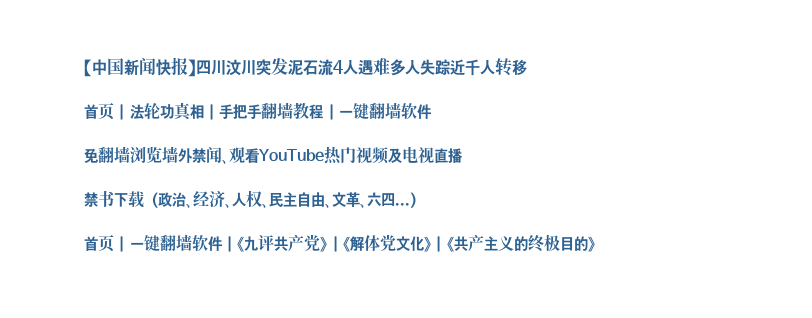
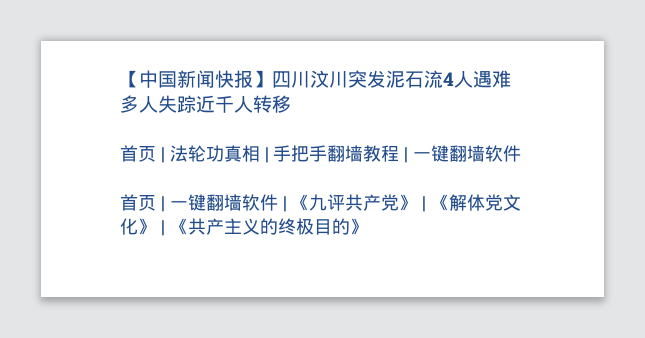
[84,146,462,164] [84,190,424,208] // 免翻墙浏览墙外禁闻、观看YouTube热门视频及电视直播 // 禁书下载（政治、经济、人权、民主自由、文革、六四...） -> (522, 153) none

